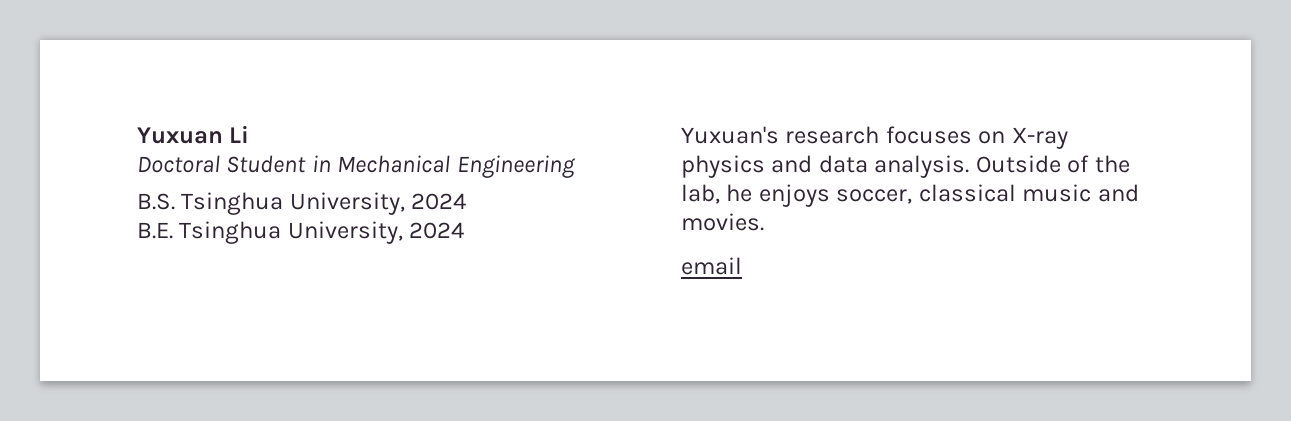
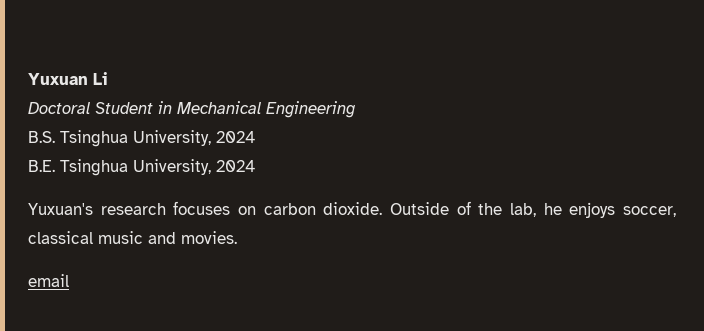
[1011,127,1068,149] [681,155,970,178] X-ray physics and data analysis. -> [263,202,383,215] carbon dioxide.

